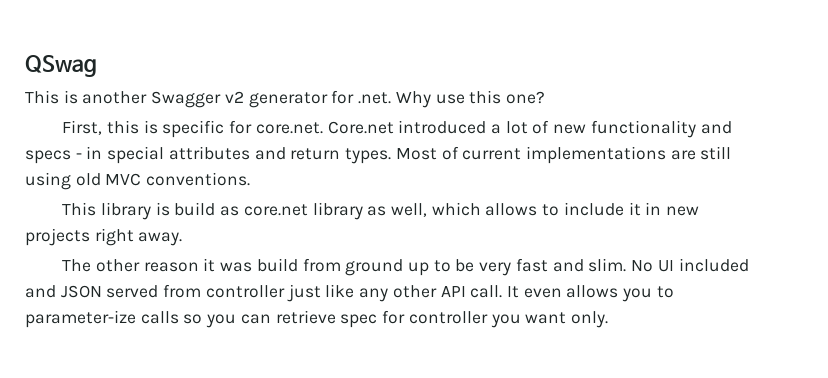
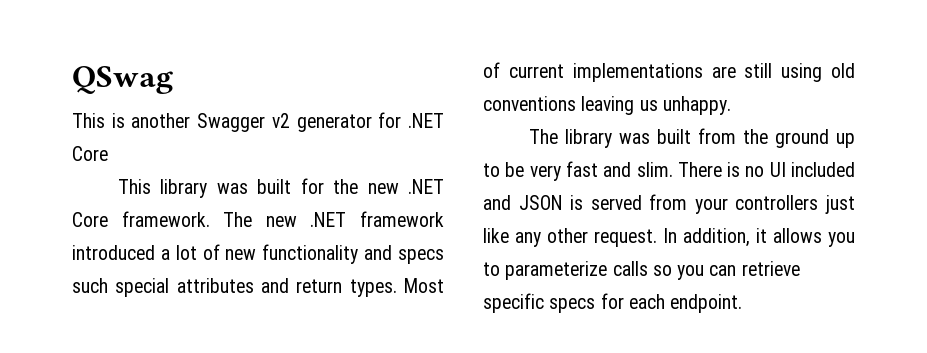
[358,90,545,108] [62,120,394,138] .net. Why use this one? // First, this is specific for core.net. Core.net -> [408,113,444,128] [72,146,108,161] [117,178,444,198] [72,211,444,227] .NET Core // This library was built for the new .NET Core framework. The new .NET framework
[75,146,103,159] - in -> [72,278,108,293] such
[105,172,251,186] [62,202,700,220] [25,228,183,246] [62,258,341,272] MVC conventions. // This library is build as core.net library as well, which allows to include it in new projects right away. // The other reason it was build from -> [483,96,731,115] [528,128,768,148] conventions leaving us unhappy. // The library was built from the
[631,260,654,272] No -> [677,162,765,177] There is no
(102, 291) none -> [570,195,584,210] is
[205,285,285,298] controller -> [694,195,819,214] your controllers
[440,285,562,298] API call. It even -> [594,228,767,247] request. In addition, it
[25,310,136,328] parameter-ize -> [505,261,608,280] parameterize
[340,310,608,328] spec for controller you want only. -> [483,293,743,313] specific specs for each endpoint.

